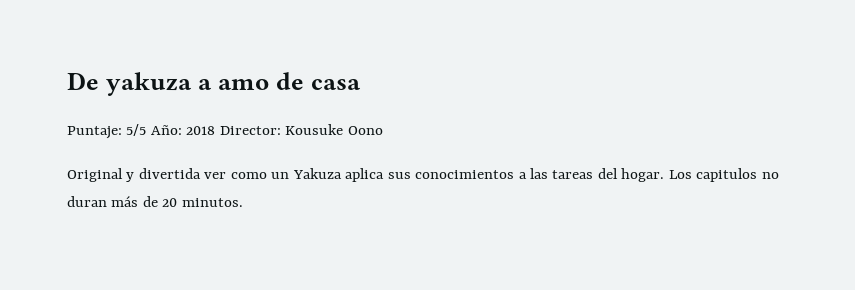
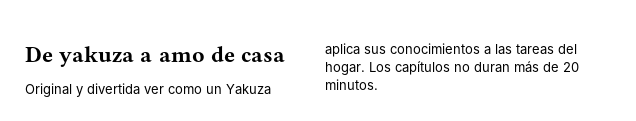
[67,124,383,139] // Puntaje: 5/5 Año: 2018 Director: Kousuke Oono -> (286, 57) none
[696,168,758,182] capitulos -> [395,61,450,75] capítulos

